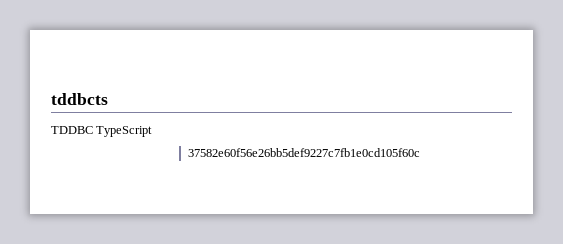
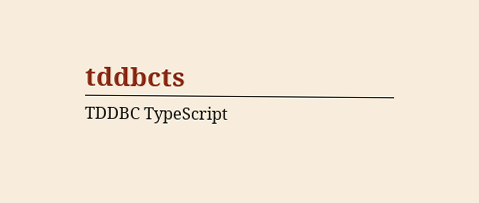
[188,148,421,157] // 37582e60f56e26bb5def9227c7fb1e0cd105f60c -> (229, 115) none

